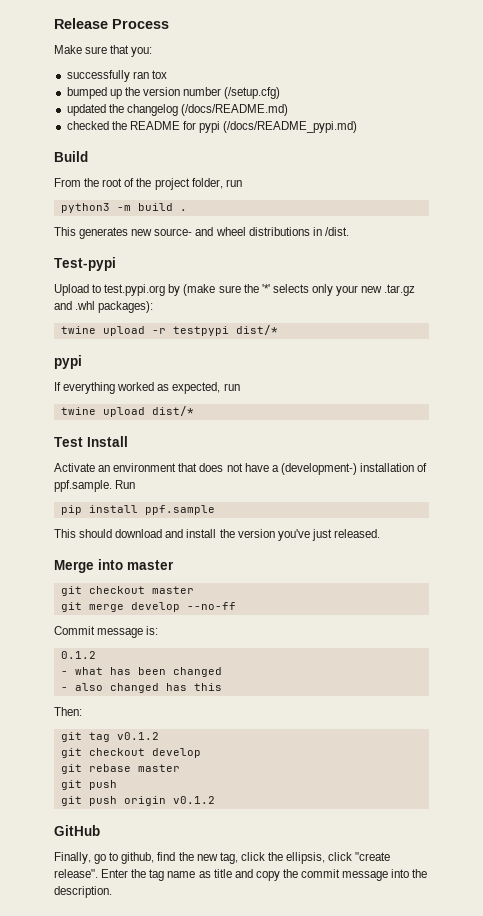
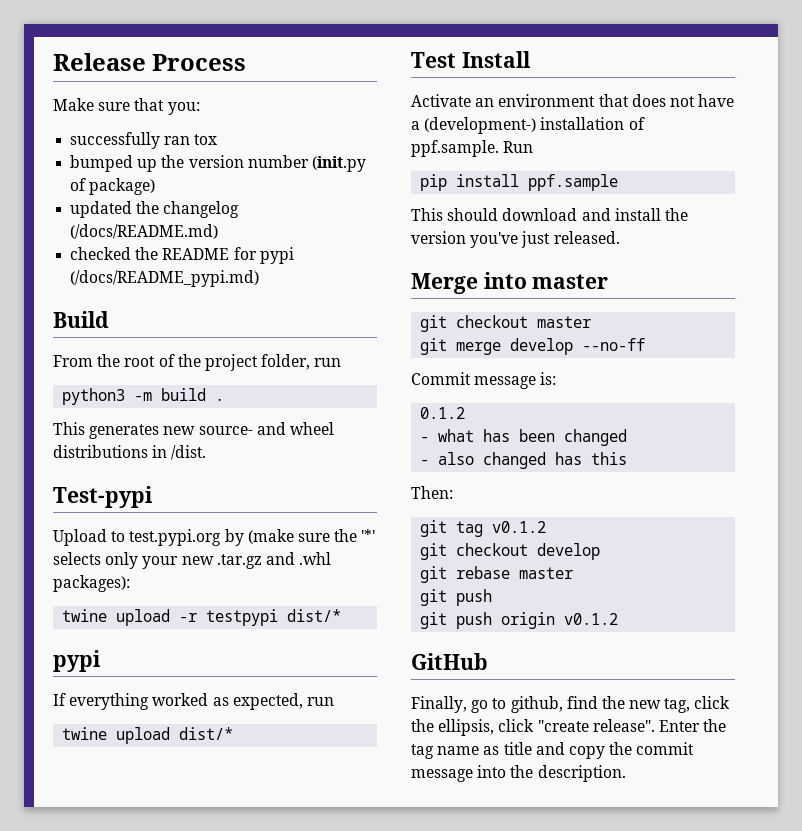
[224,87,281,99] (/setup.cfg) -> [311,156,366,172] [70,178,156,195] (init.py of package)

